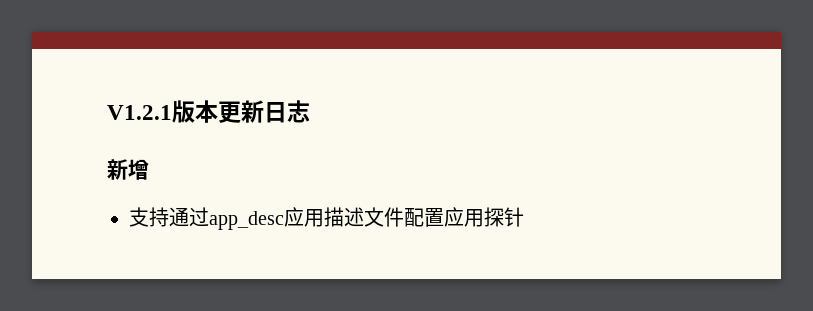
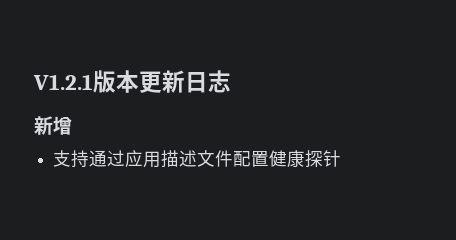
[209,211,284,230] app_desc -> (126, 158) none
[444,207,484,227] 应用 -> [269,150,306,168] 健康

